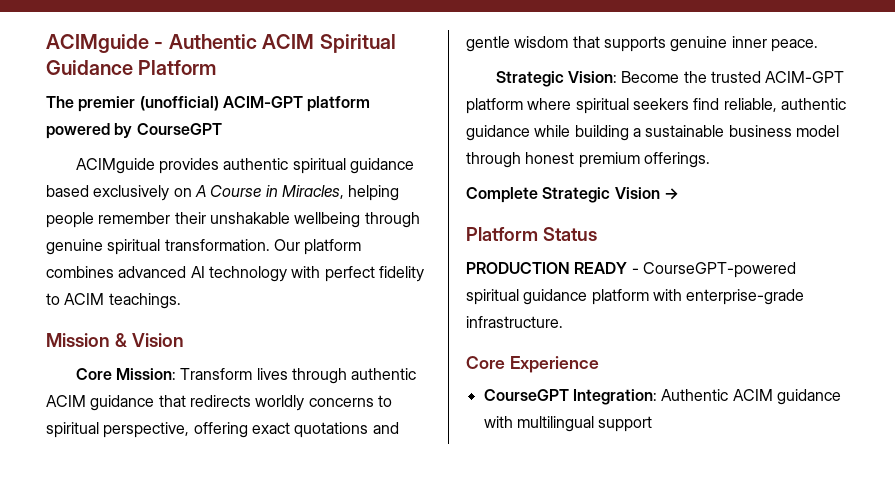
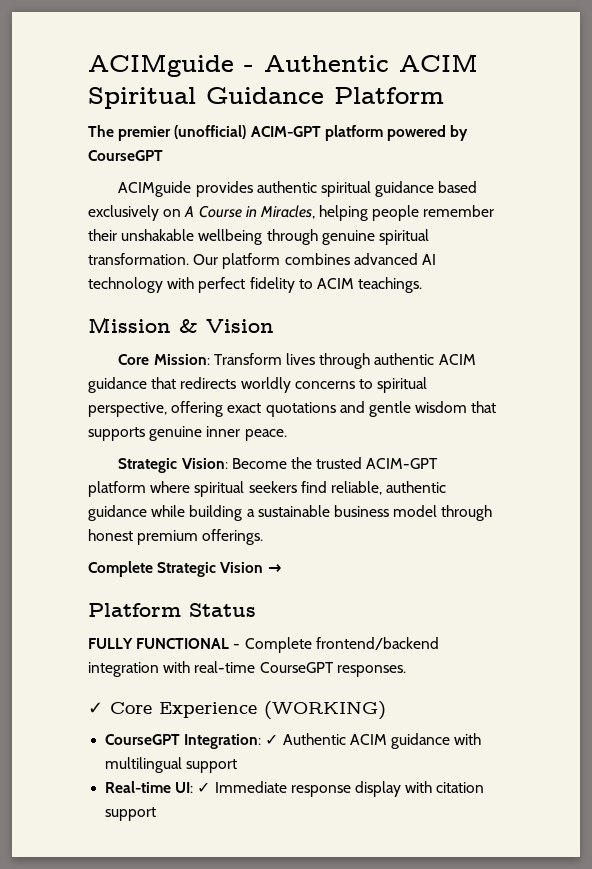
[466,262,796,278] [466,289,805,305] [466,316,563,328] PRODUCTION READY - CourseGPT-powered spiritual guidance platform with enterprise-grade infrastructure. // -> [88,637,439,653] [88,661,406,677] [88,702,103,714] FULLY FUNCTIONAL - Complete frontend/backend integration with real-time CourseGPT responses. // ✓
(599, 364) none -> [264,701,386,720] (WORKING)
(657, 397) none -> [265,734,279,745] ✓
(653, 424) none -> [105,781,485,797] [105,807,157,821] // Real-time UI: ✓ Immediate response display with citation support

